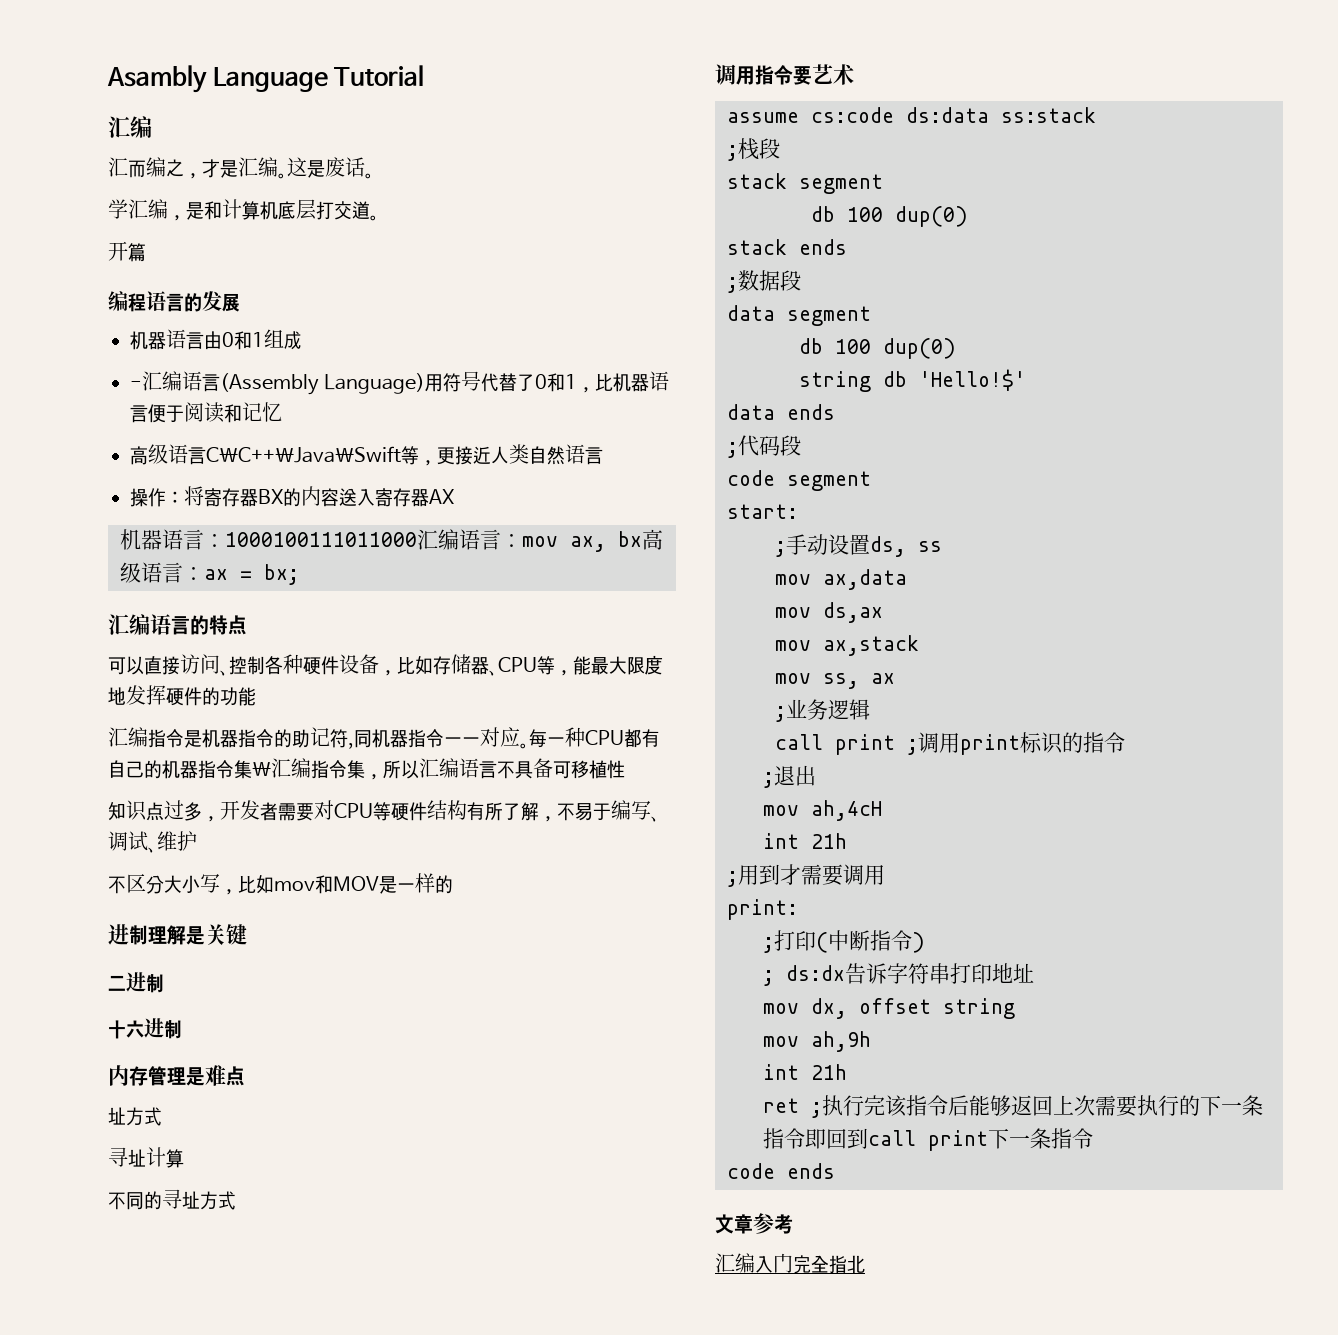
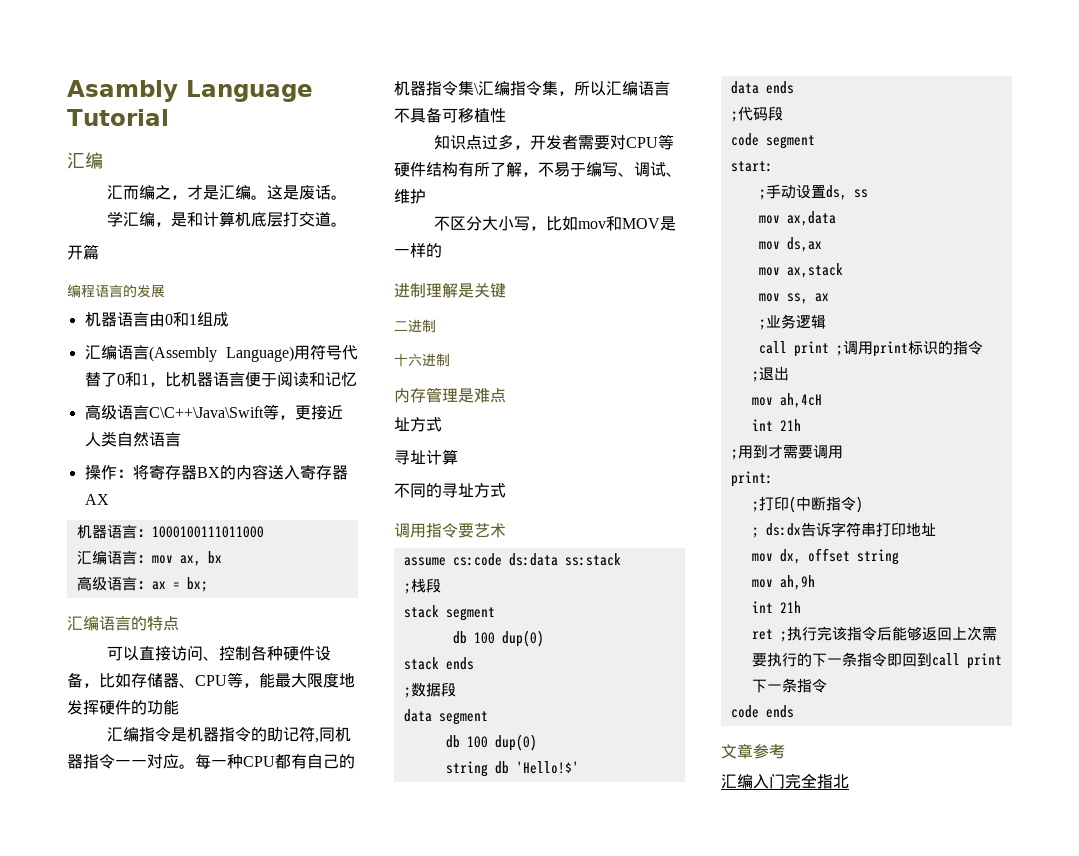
[130,381,142,389] - -> (229, 319) none
(417, 539) none -> (264, 532) //
(642, 539) none -> (222, 557) //

